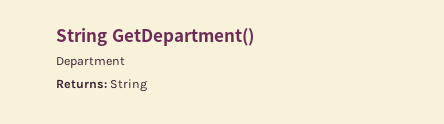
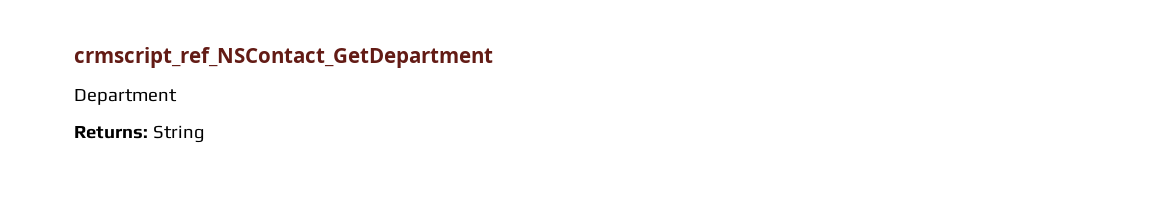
[56,28,254,46] String GetDepartment() -> [74,47,493,68] crmscript_ref_NSContact_GetDepartment

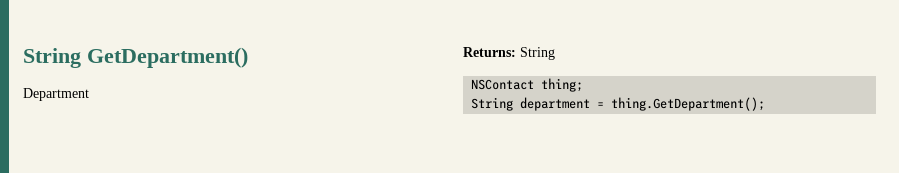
[74,47,493,68] crmscript_ref_NSContact_GetDepartment -> [23,47,248,68] String GetDepartment()
(205, 134) none -> [471,78,584,92] [471,97,766,111] // NSContact thing; // String department = thing.GetDepartment();

